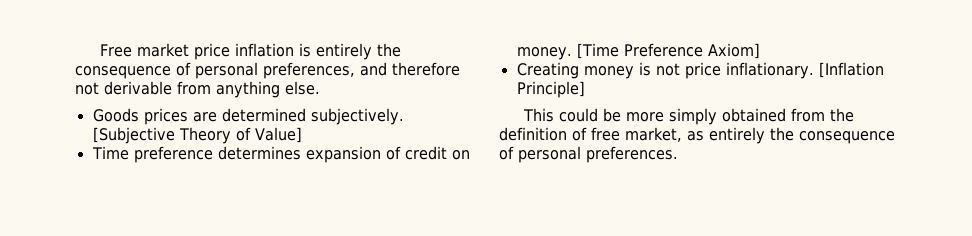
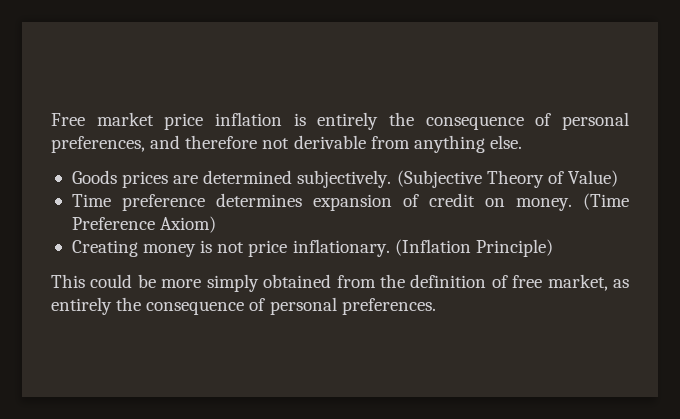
[92,127,175,144] [Subjective -> [396,170,482,188] (Subjective
[254,127,302,143] Value] -> [567,170,618,187] Value)
[576,43,760,59] [Time Preference Axiom] -> [583,193,629,210] [71,216,217,233] (Time Preference Axiom)
[818,62,884,78] [516,81,585,98] [Inflation Principle] -> [394,239,553,257] (Inflation Principle)

